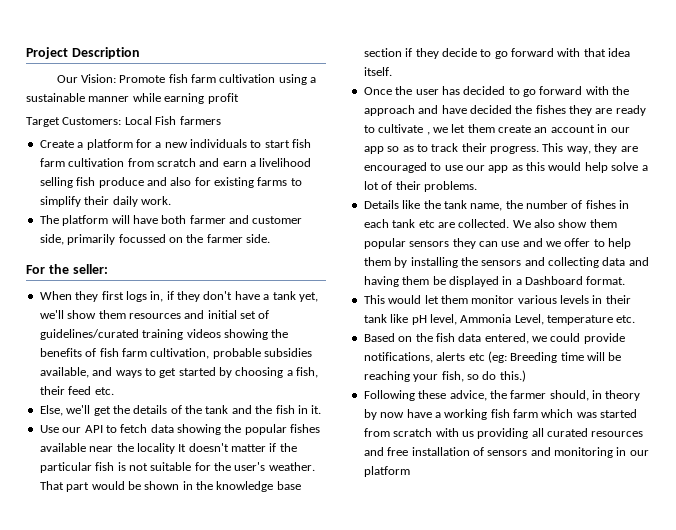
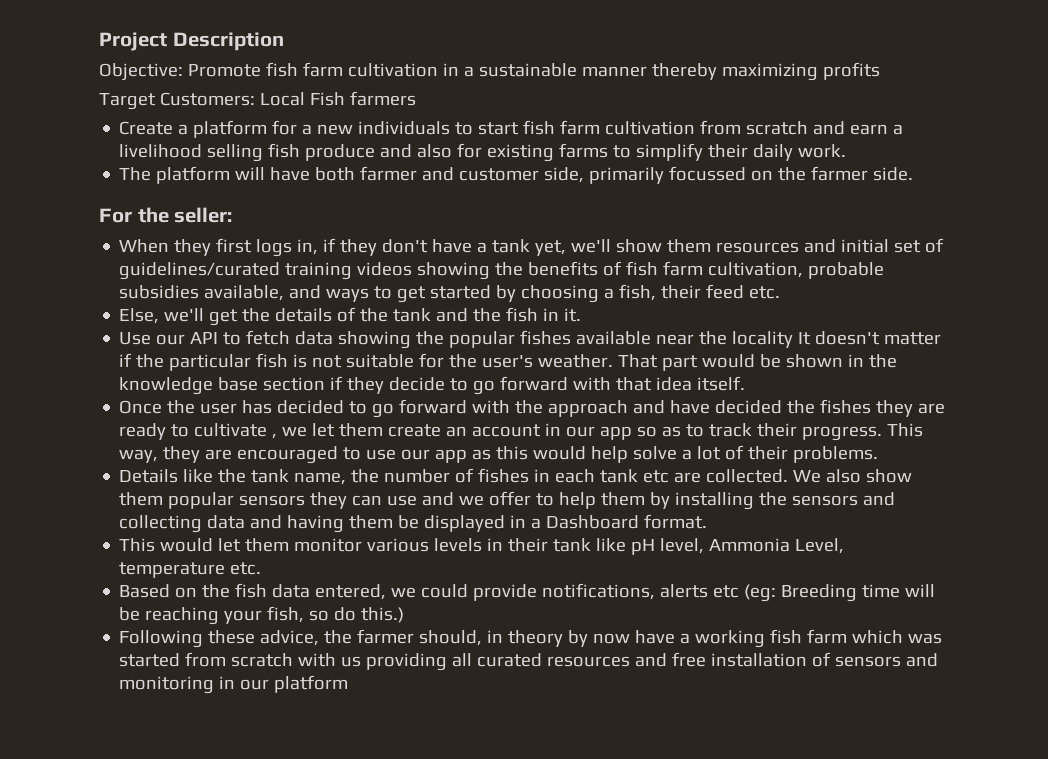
[56,74,116,83] Our Vision: -> [99,63,183,81] Objective:
[278,74,307,85] using -> [442,63,459,76] in
[132,93,239,104] while earning profit -> [651,62,880,81] thereby maximizing profits

